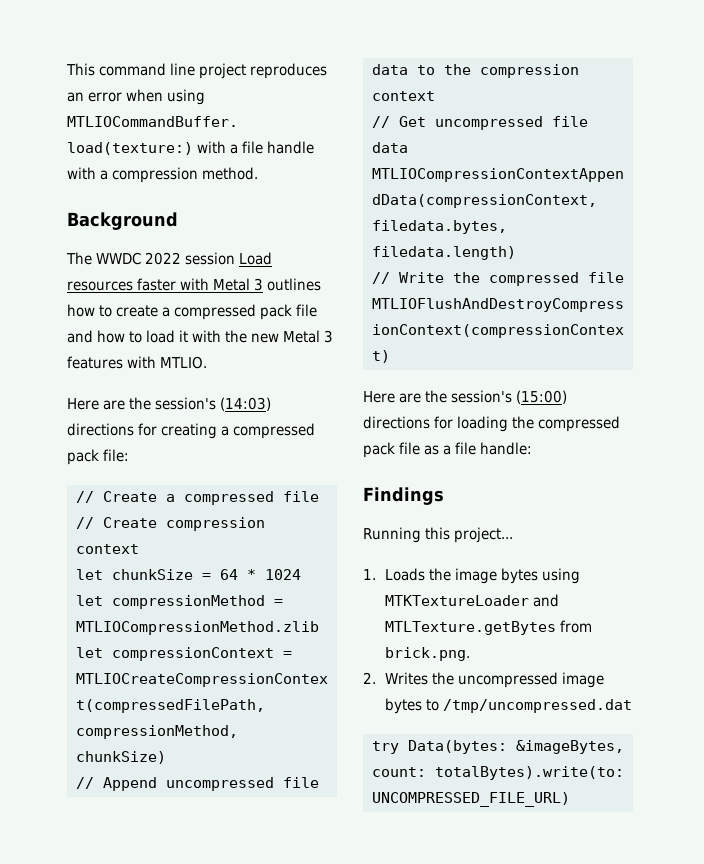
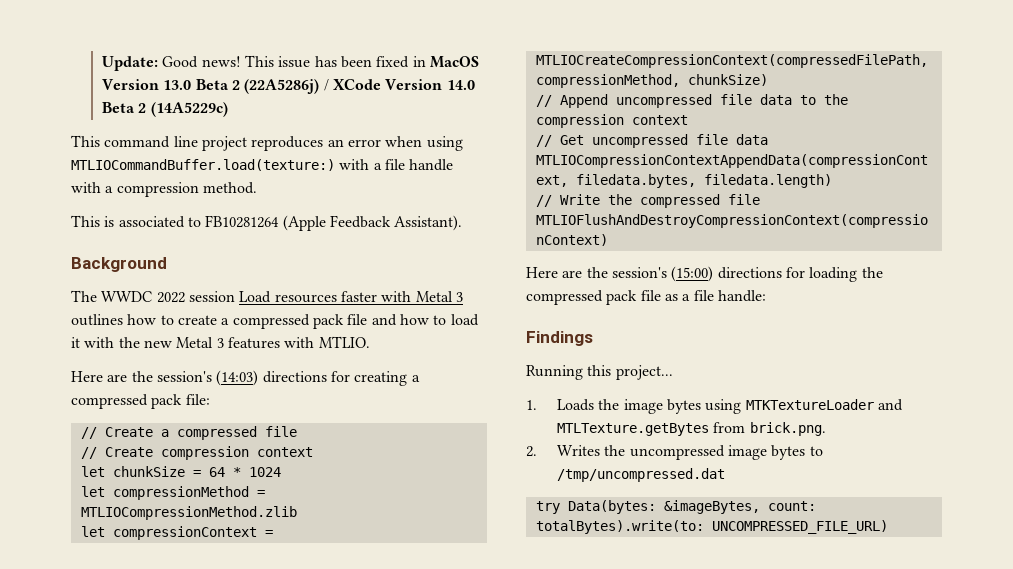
(66, 69) none -> [102,55,479,71] [102,79,475,94] [102,102,228,117] Update: Good news! This issue has been fixed in MacOS Version 13.0 Beta 2 (22A5286j) / XCode Version 14.0 Beta 2 (14A5229c) //
(259, 173) none -> [71,215,463,231] // This is associated to FB10281264 (Apple Feedback Assistant).

